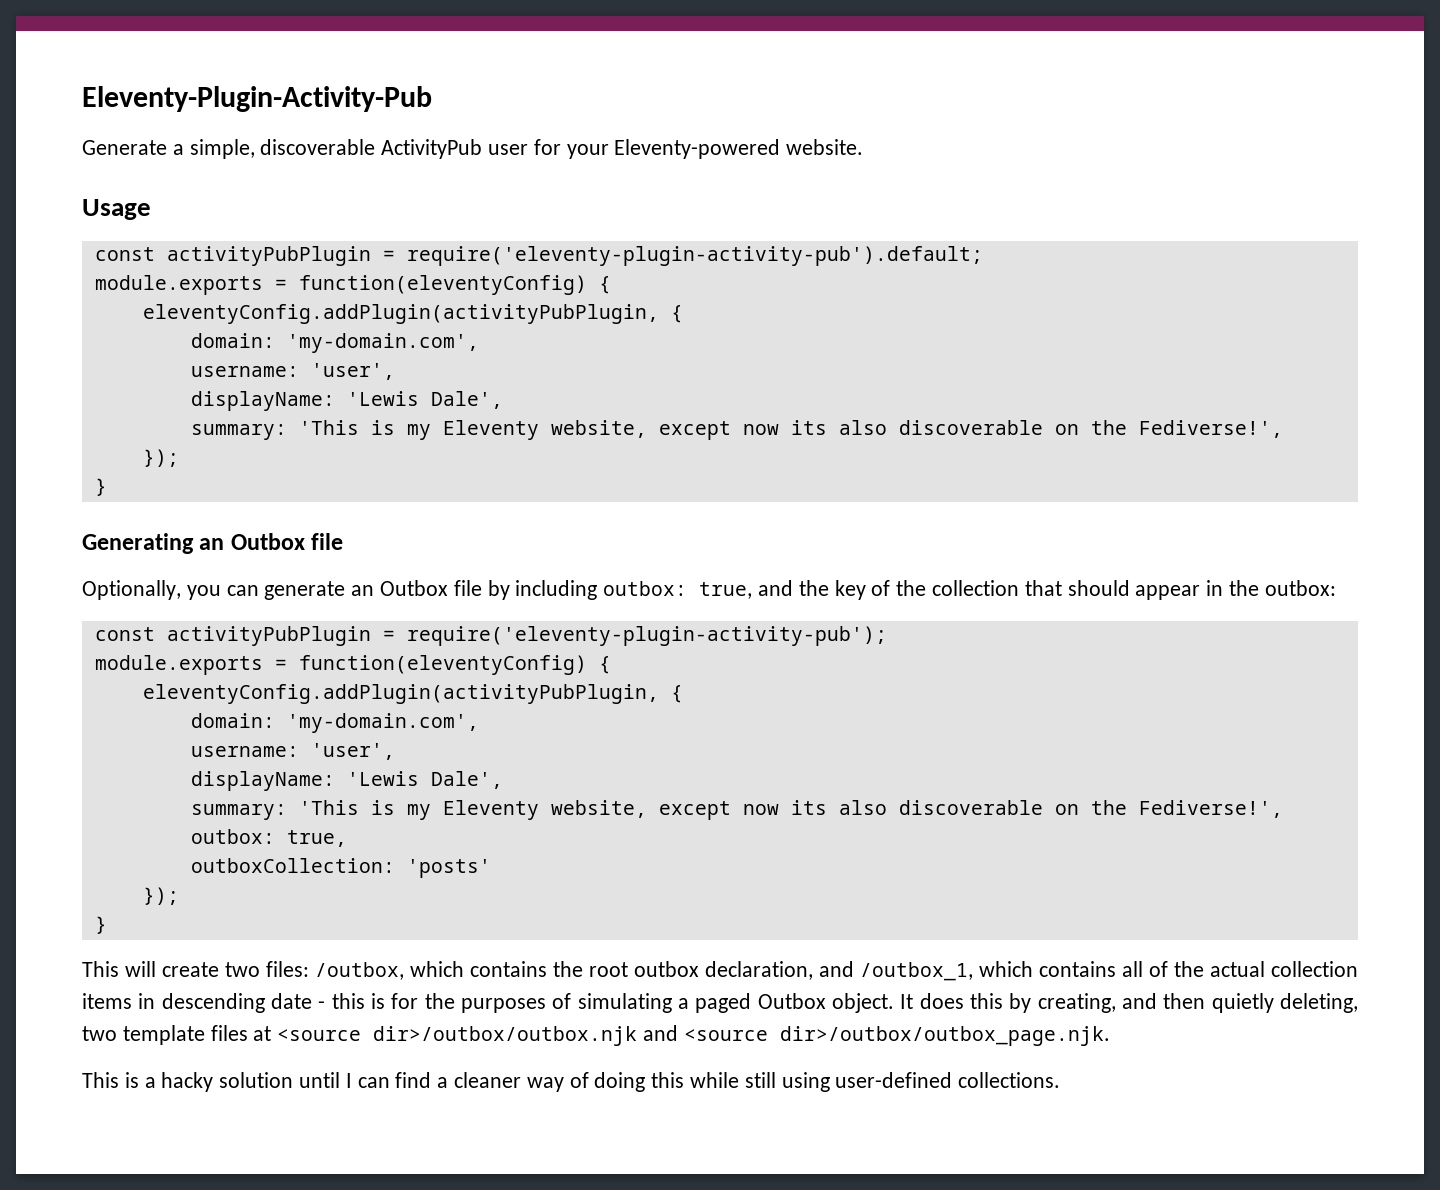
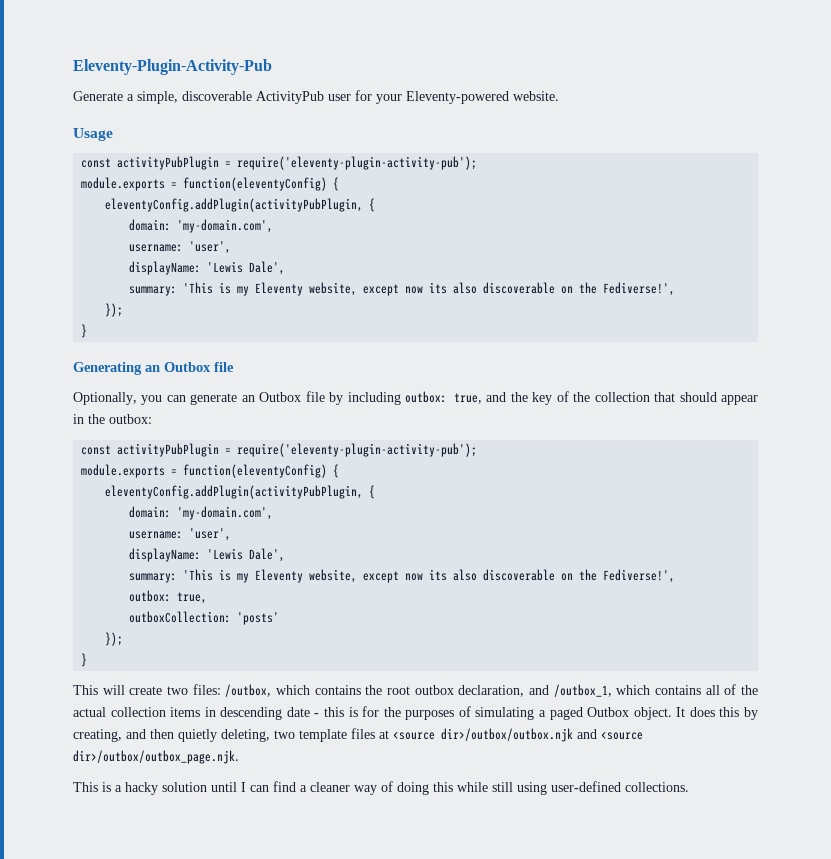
[406,246,983,266] require('eleventy-plugin-activity-pub').default; -> [237,156,478,170] require('eleventy-plugin-activity-pub');

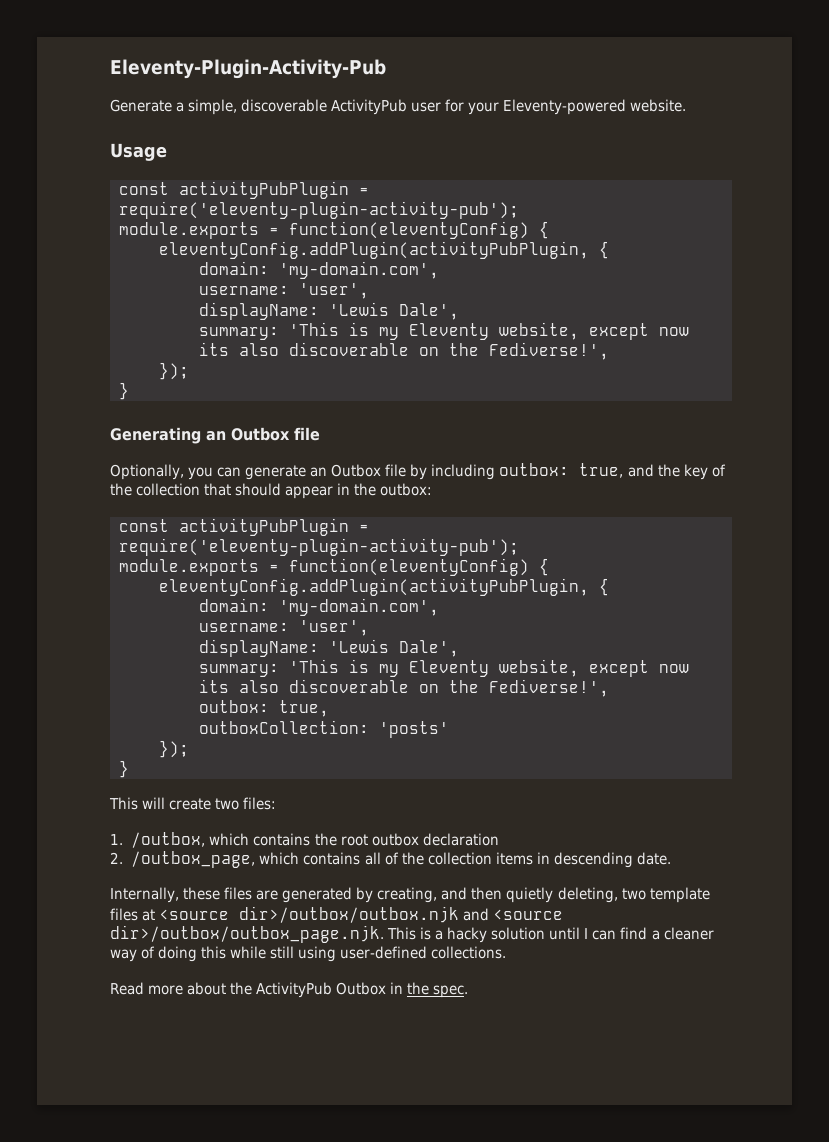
(221, 689) none -> [110,834,123,845] // 1.
[458,684,612,697] declaration, and /outbox_1, -> [422,833,499,846] [110,851,256,868] declaration // 2. /outbox_page,
[73,707,106,717] actual -> (424, 858) none
[286,706,740,720] date - this is for the purposes of simulating a paged Outbox object. It does this -> [636,852,671,865] [110,887,353,903] date. // Internally, these files are generated
(239, 757) // -> (384, 934) none
(689, 787) none -> [110,982,469,998] // Read more about the ActivityPub Outbox in the spec.

